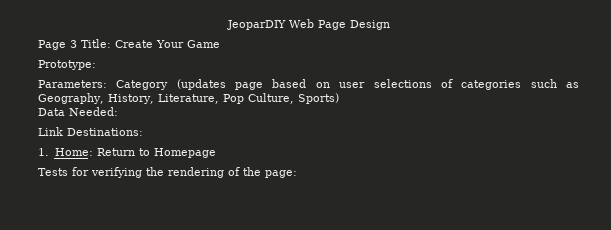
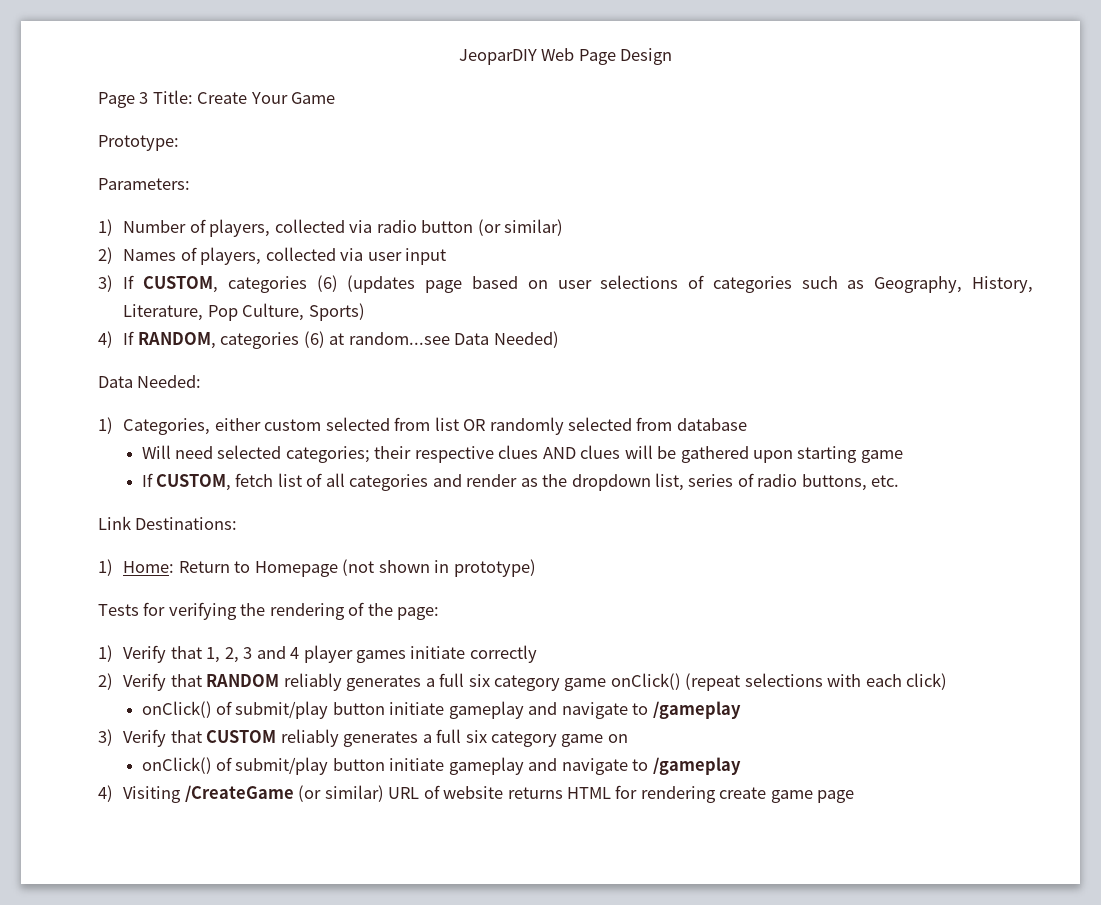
[116,80,169,90] Category -> [98,219,564,237] [98,247,447,265] [98,275,338,293] // 1) Number of players, collected via radio button (or similar) // 2) Names of players, collected via user input // 3) If CUSTOM, categories (6)
[38,107,118,116] Data Needed: -> [98,331,559,349] [98,375,202,388] [98,417,747,435] [141,445,903,463] [141,473,900,491] 4) If RANDOM, categories (6) at random...see Data Needed) // Data Needed: // 1) Categories, either custom selected from list OR randomly selected from database // Will need selected categories; their respective clues AND clues will be gathered upon starting game // If CUSTOM, fetch list of all categories and render as the dropdown list, series of radio buttons, etc.
[38,148,49,156] 1. -> [98,559,113,576] 1)
(216, 153) none -> [342,559,536,577] (not shown in prototype)
(297, 174) none -> [98,645,537,663] [98,673,948,691] [141,701,741,719] [98,729,628,747] [141,757,741,775] [98,785,855,803] // 1) Verify that 1, 2, 3 and 4 player games initiate correctly // 2) Verify that RANDOM reliably generates a full six category game onClick() (repeat selections with each click) // onClick() of submit/play button initiate gameplay and navigate to /gameplay // 3) Verify that CUSTOM reliably generates a full six category game on // onClick() of submit/play button initiate gameplay and navigate to /gameplay // 4) Visiting /CreateGame (or similar) URL of website returns HTML for rendering create game page

